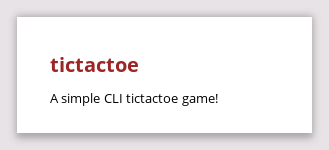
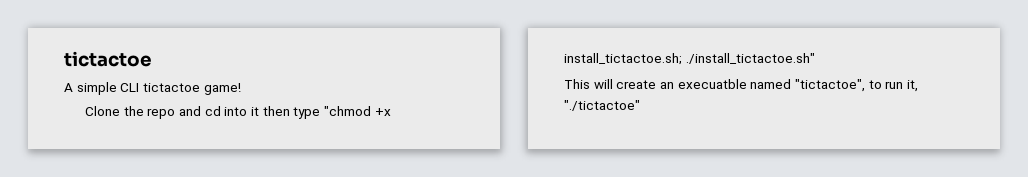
(218, 100) none -> [85,106,391,119] [564,53,815,65] [564,79,918,92] [564,100,640,111] // Clone the repo and cd into it then type "chmod +x install_tictactoe.sh; ./install_tictactoe.sh" // This will create an execuatble named "tictactoe", to run it, "./tictactoe"

